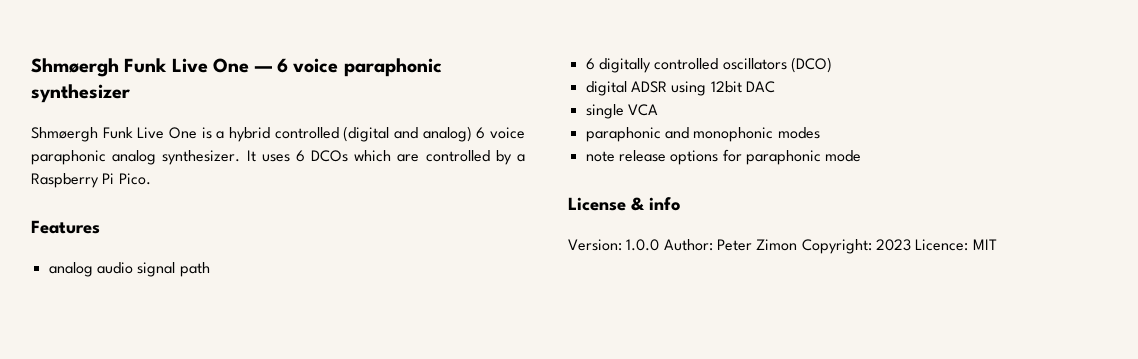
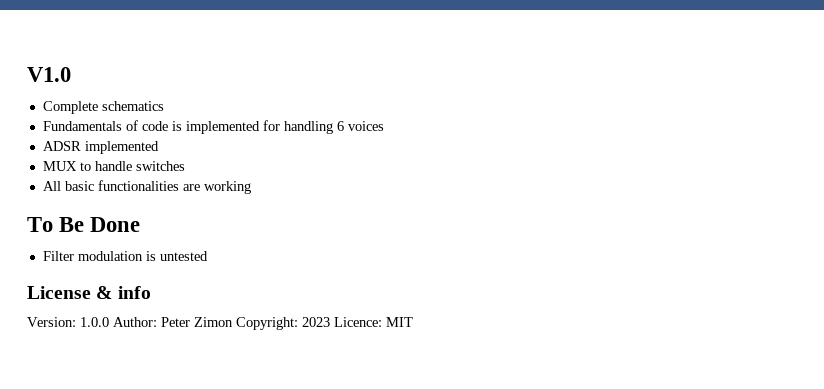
[31,58,442,77] [31,84,130,103] [31,126,525,142] [31,150,525,165] [31,173,151,188] [31,220,100,234] [48,262,210,277] [585,57,832,73] [585,81,775,96] [585,104,658,119] [585,127,820,142] [585,149,862,165] Shmøergh Funk Live One — 6 voice paraphonic synthesizer // Shmøergh Funk Live One is a hybrid controlled (digital and analog) 6 voice paraphonic analog synthesizer. It uses 6 DCOs which are controlled by a Raspberry Pi Pico. // Features // analog audio signal path // 6 digitally controlled oscillators (DCO) // digital ADSR using 12bit DAC // single VCA // paraphonic and monophonic modes // note release options for paraphonic mode -> [27,67,71,82] [42,101,164,114] [42,120,384,134] [42,141,159,154] [42,161,185,171] [42,180,251,194] [27,217,141,232] [42,251,208,261] V1.0 // Complete schematics // Fundamentals of code is implemented for handling 6 voices // ADSR implemented // MUX to handle switches // All basic functionalities are working // To Be Done // Filter modulation is untested

